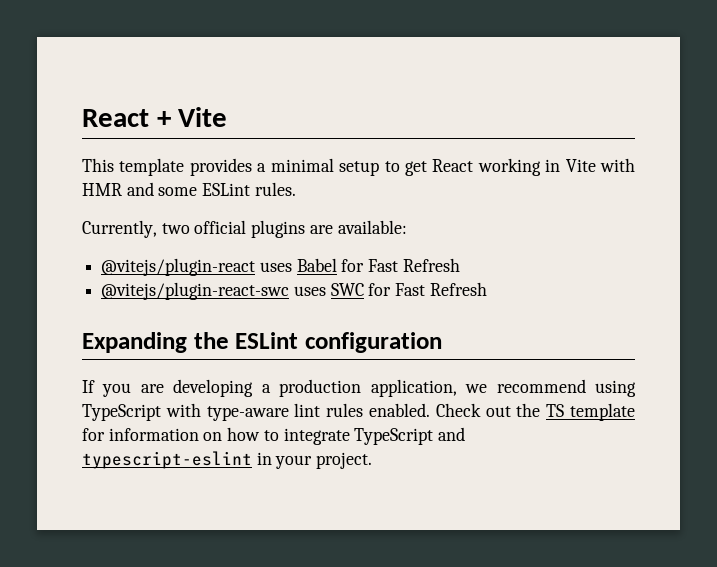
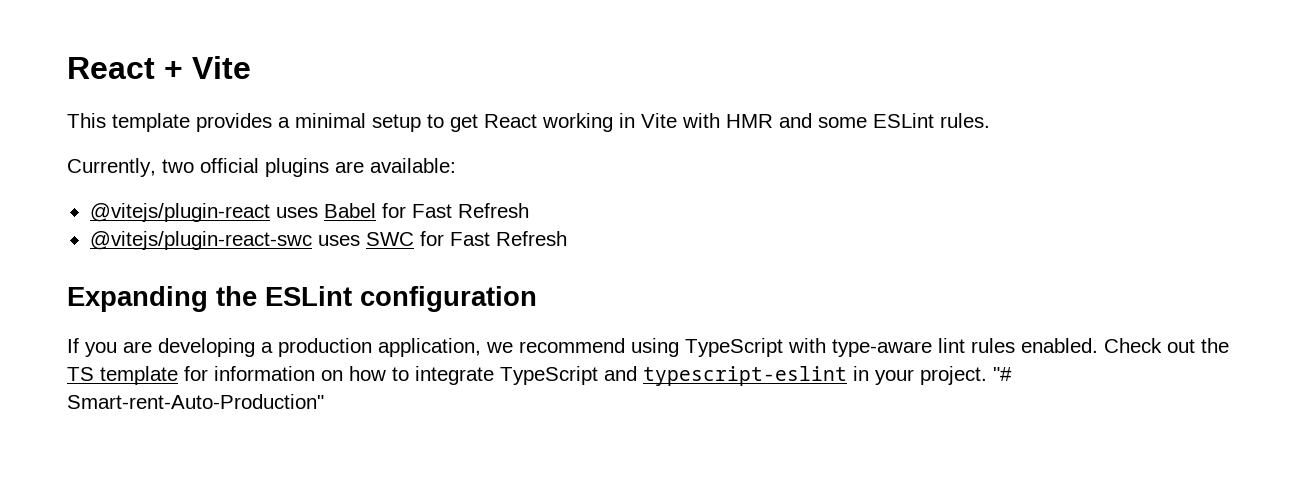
(373, 460) none -> [993,367,1012,381] [67,394,324,409] "# Smart-rent-Auto-Production"

